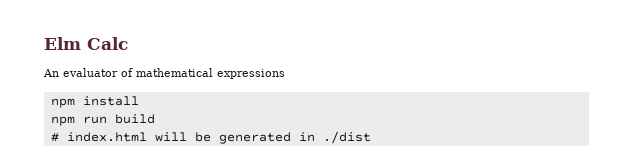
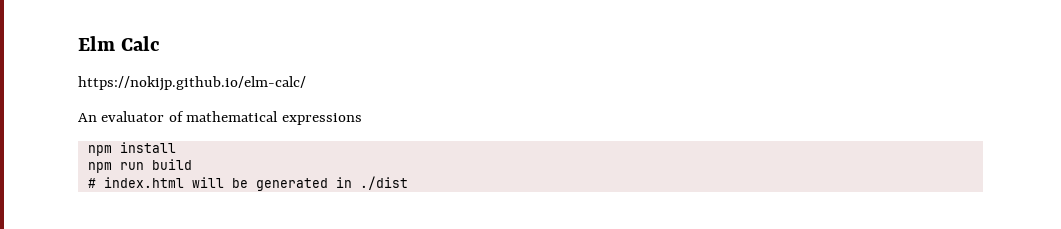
(128, 43) none -> [78,76,306,91] // https://nokijp.github.io/elm-calc/

